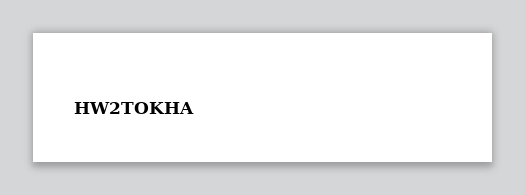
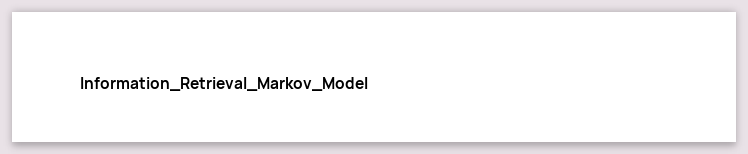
[74,102,194,114] HW2TOKHA -> [80,77,368,91] Information_Retrieval_Markov_Model

